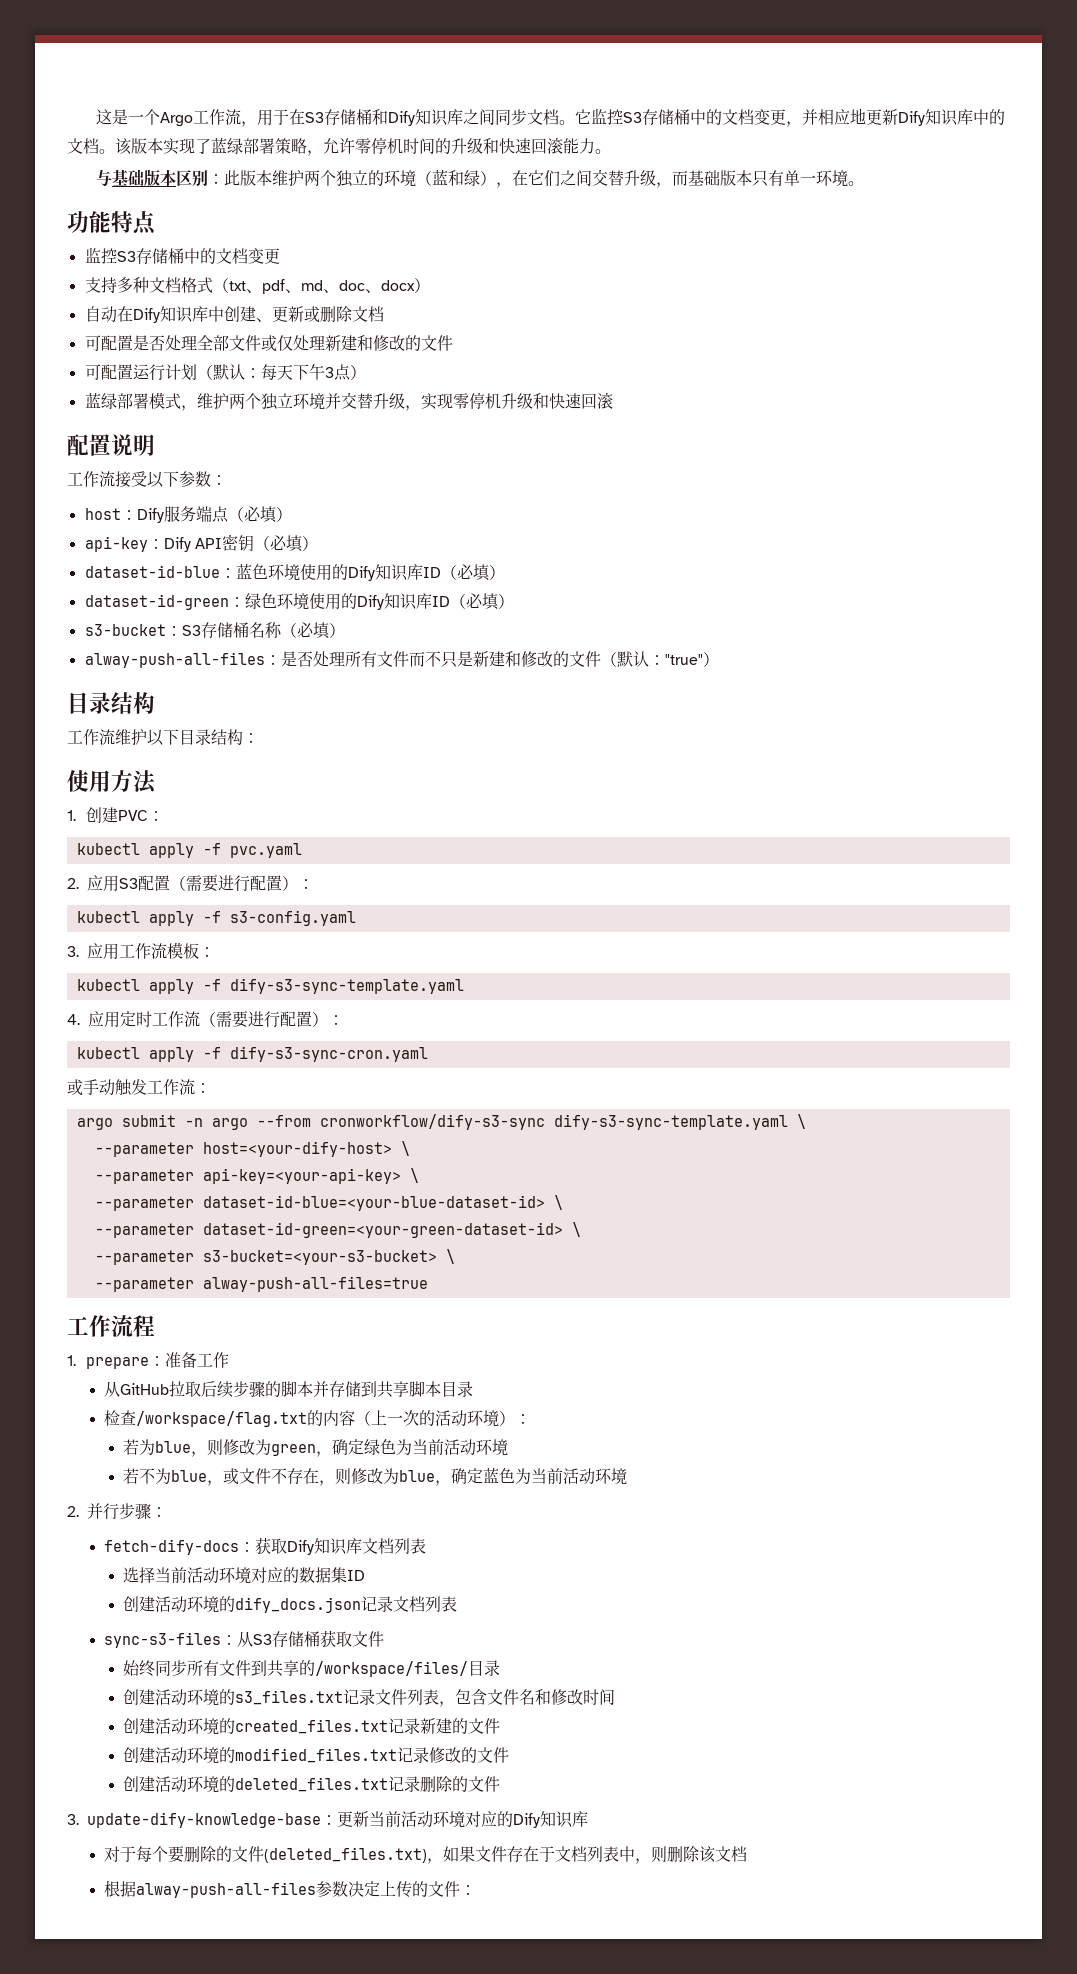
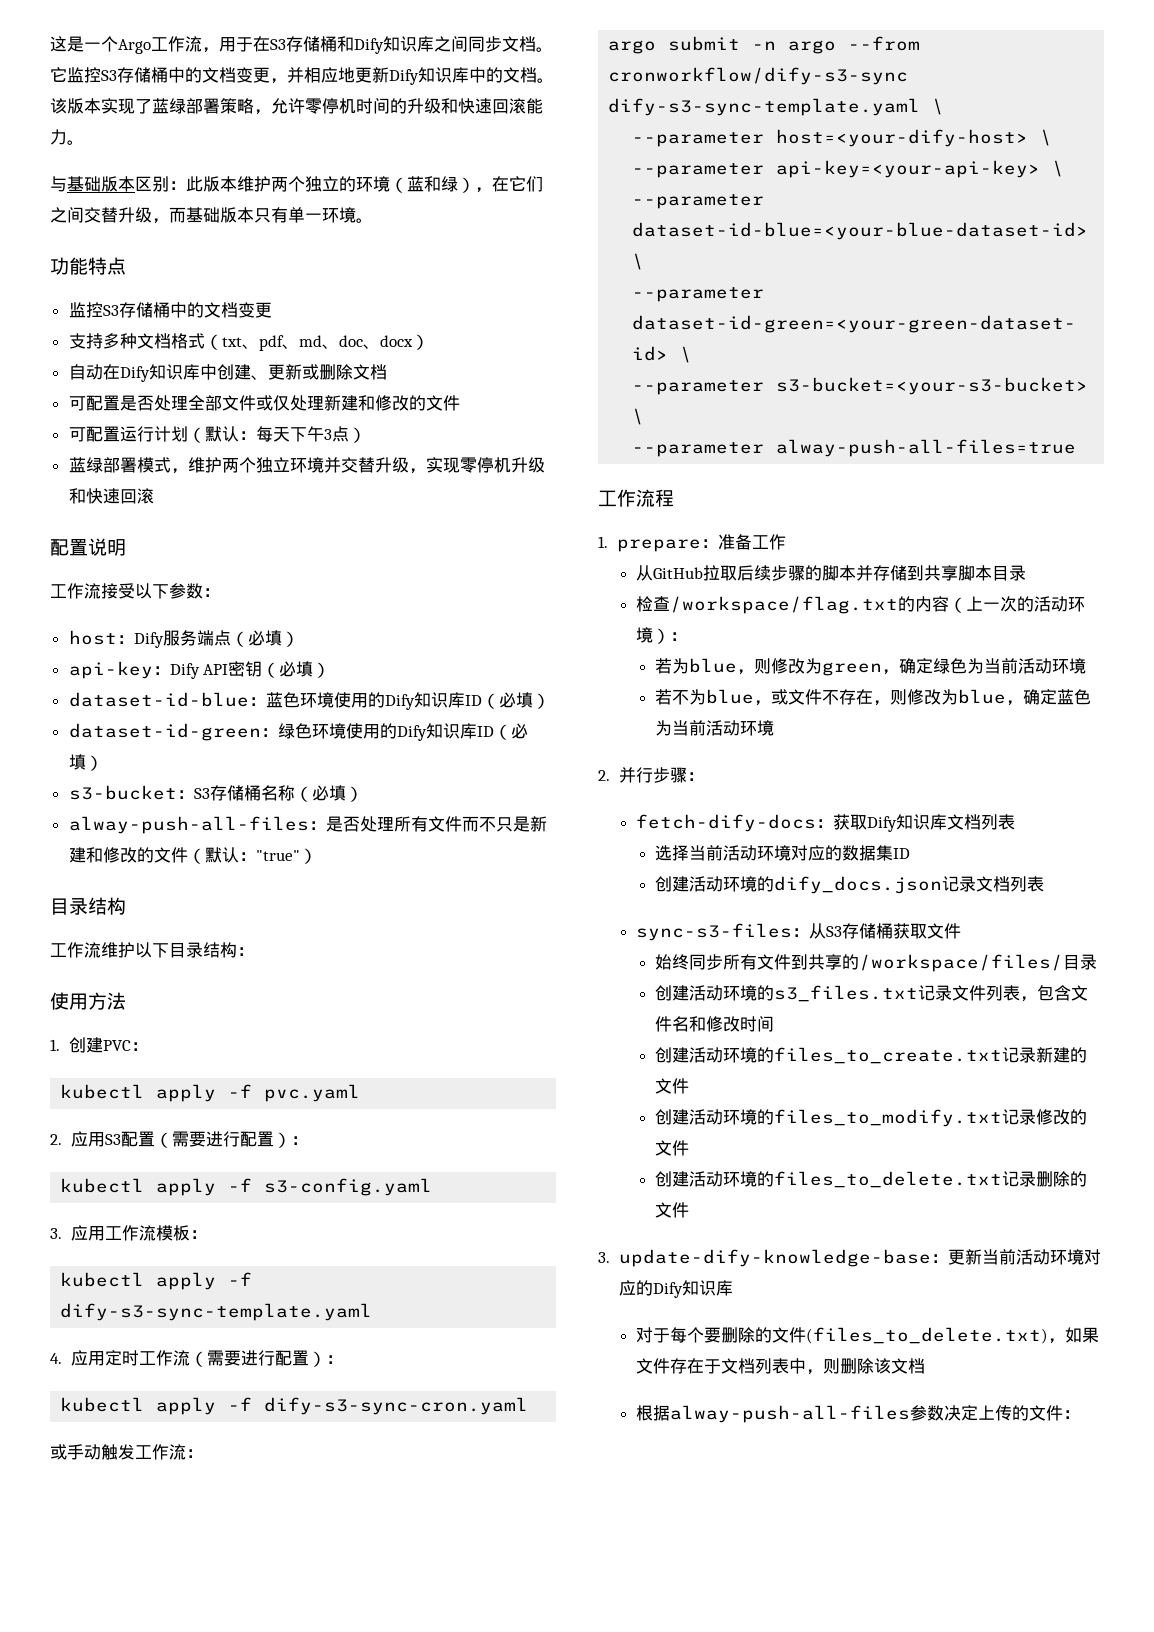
[235,1719,389,1734] created_files.txt -> [774,1047,1003,1064] files_to_create.txt
[235,1748,398,1763] modified_files.txt -> [774,1109,1003,1127] files_to_modify.txt
[235,1777,389,1792] deleted_files.txt -> [774,1171,1003,1188] files_to_delete.txt
[263,1847,427,1863] (deleted_files.txt) -> [806,1327,1049,1344] (files_to_delete.txt)

